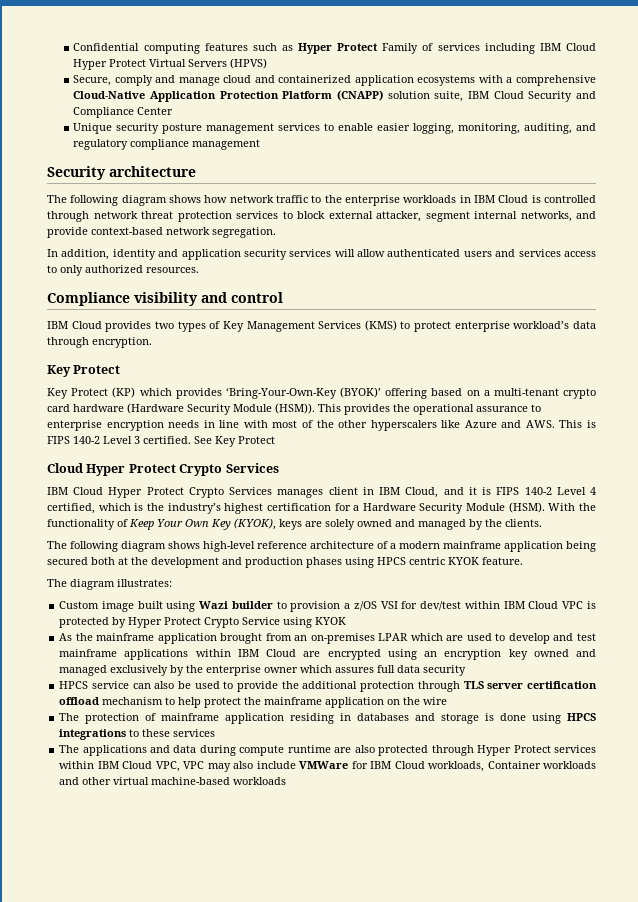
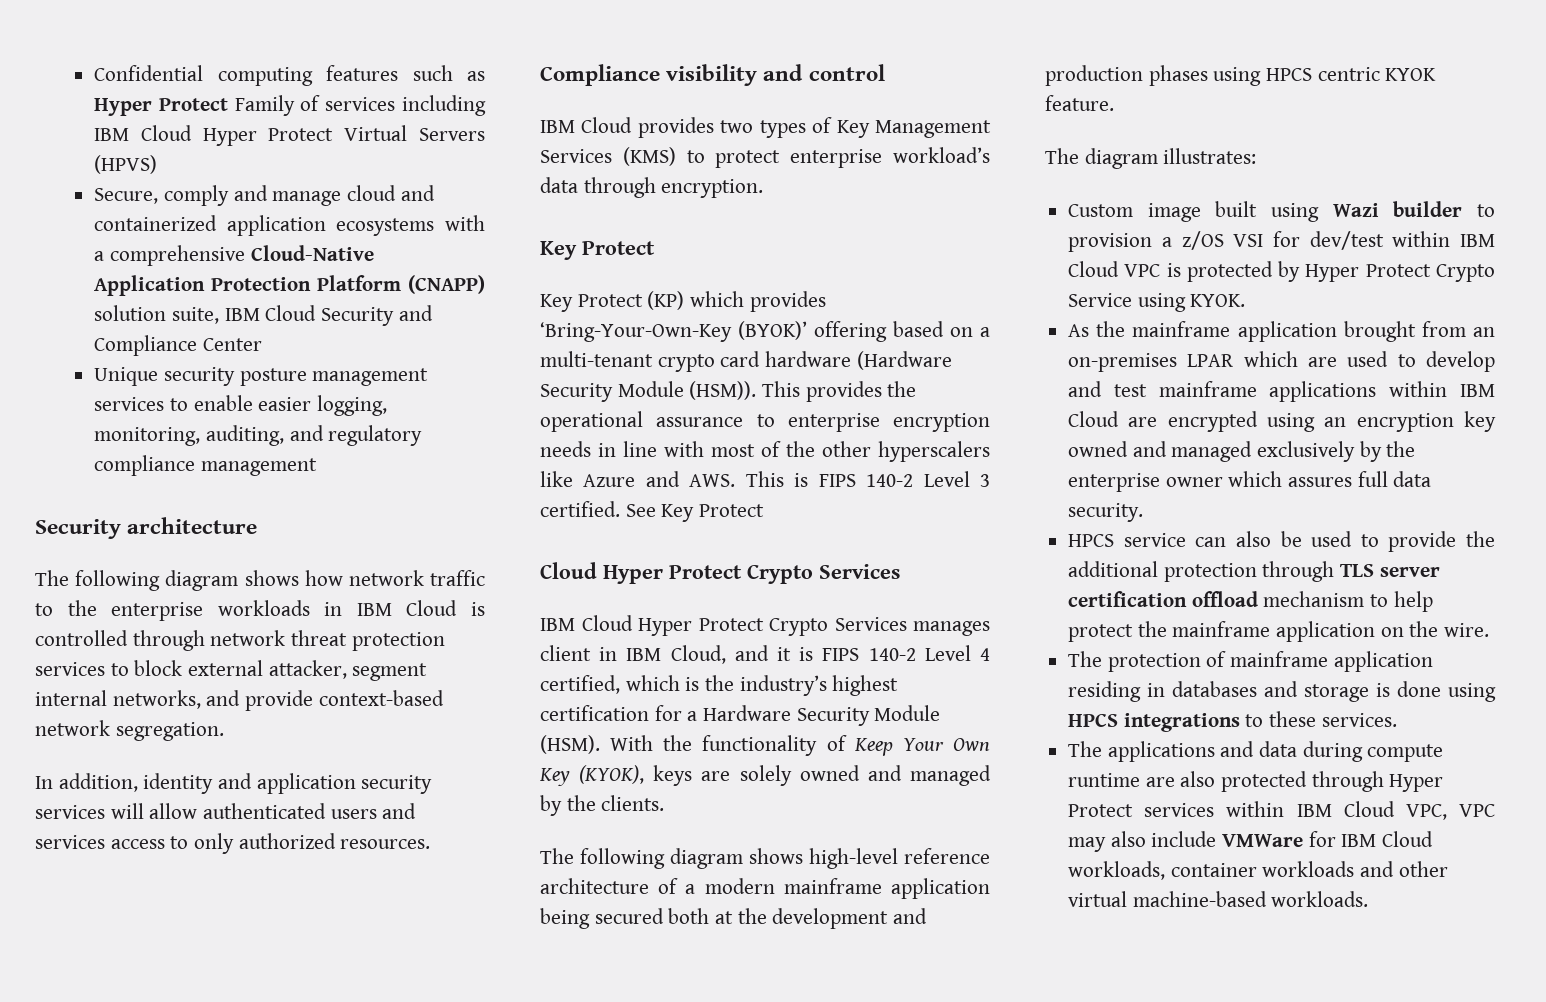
[315,617,347,625] KYOK -> [1190,294,1246,307] KYOK.
[423,665,467,676] security -> [1068,503,1144,522] security.
[423,697,448,705] wire -> [1444,623,1490,637] wire.
[173,729,216,737] services -> [1321,713,1397,727] services.
[487,761,541,769] Container -> [1170,863,1257,877] container
[233,777,287,785] workloads -> [1271,891,1369,907] workloads.

